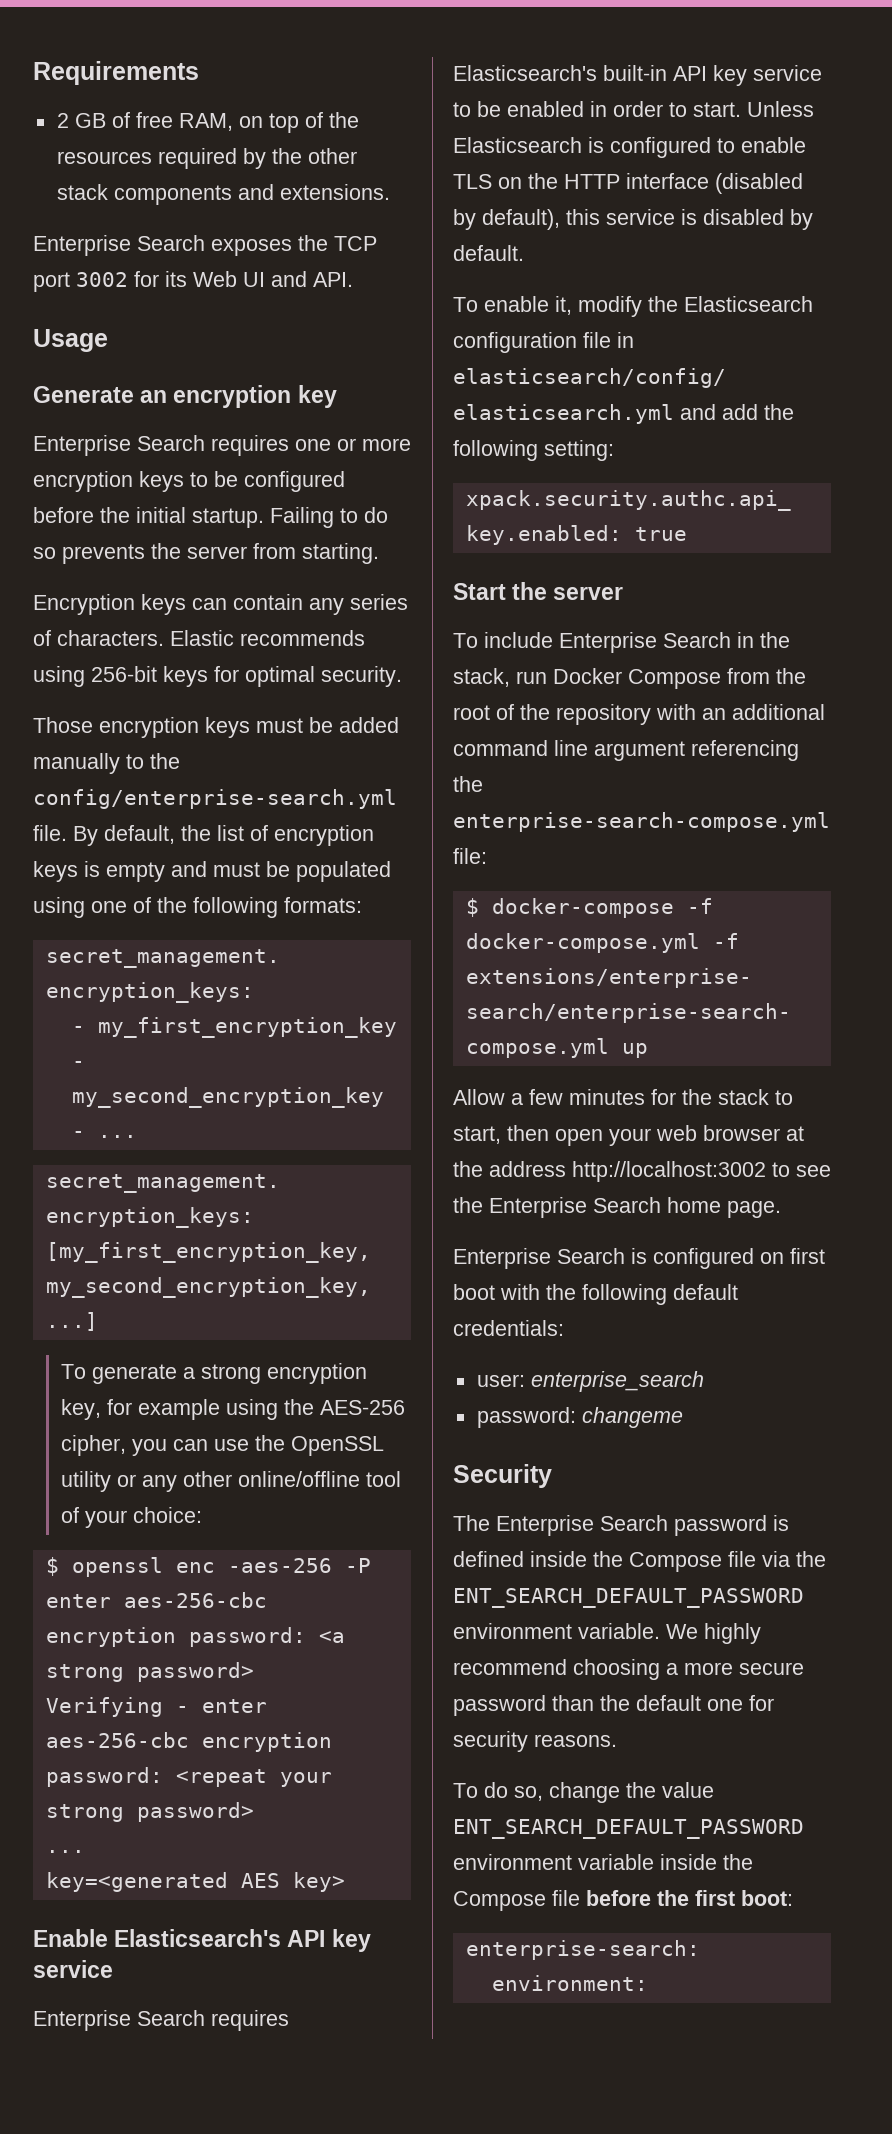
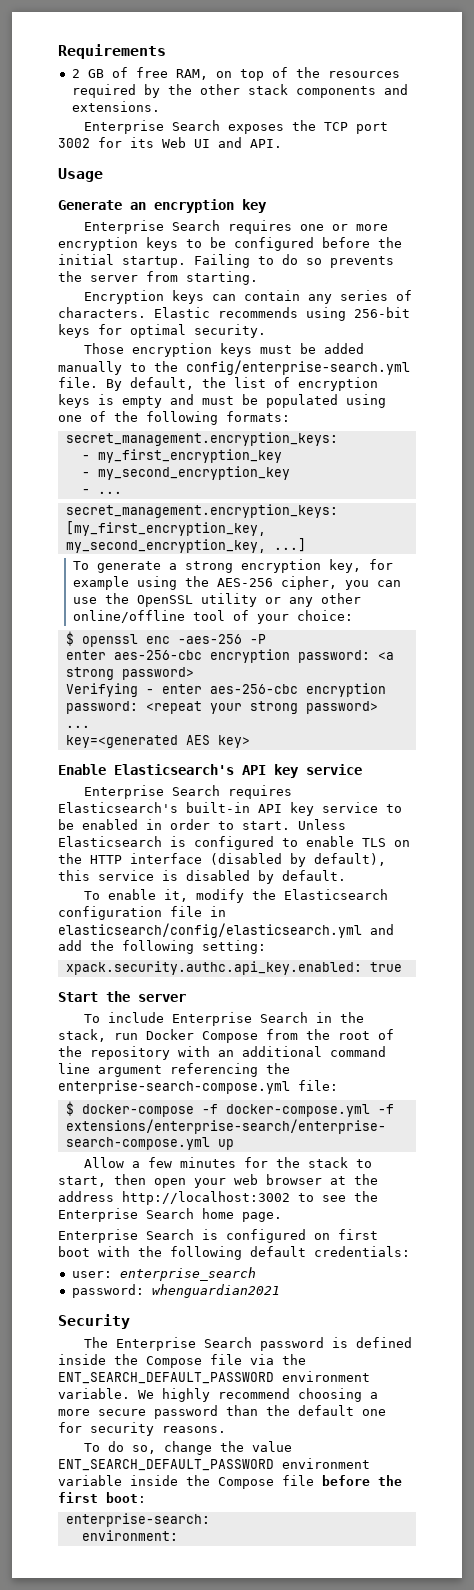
[581,1407,683,1428] changeme -> [151,1284,280,1298] whenguardian2021

